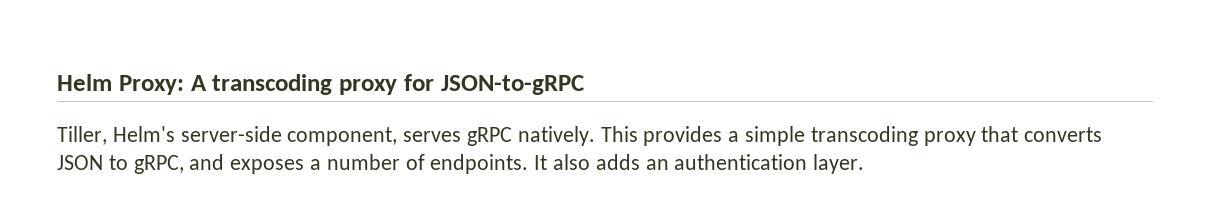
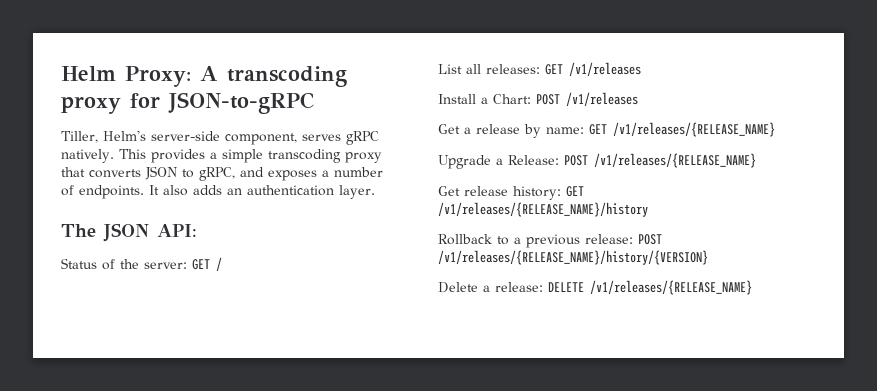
(865, 164) none -> [61,223,197,242] [61,257,222,271] [438,62,641,76] [438,92,638,106] [438,122,775,138] [438,153,756,169] [438,186,584,200] [438,202,648,217] [438,234,662,248] [438,250,708,265] [438,280,752,295] // The JSON API: // Status of the server: GET / // List all releases: GET /v1/releases // Install a Chart: POST /v1/releases // Get a release by name: GET /v1/releases/{RELEASE_NAME} // Upgrade a Release: POST /v1/releases/{RELEASE_NAME} // Get release history: GET /v1/releases/{RELEASE_NAME}/history // Rollback to a previous release: POST /v1/releases/{RELEASE_NAME}/history/{VERSION} // Delete a release: DELETE /v1/releases/{RELEASE_NAME}

